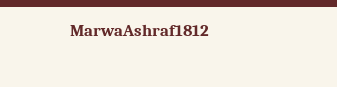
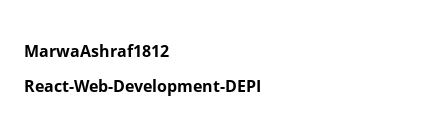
(209, 30) none -> [24,79,261,96] // React-Web-Development-DEPI

